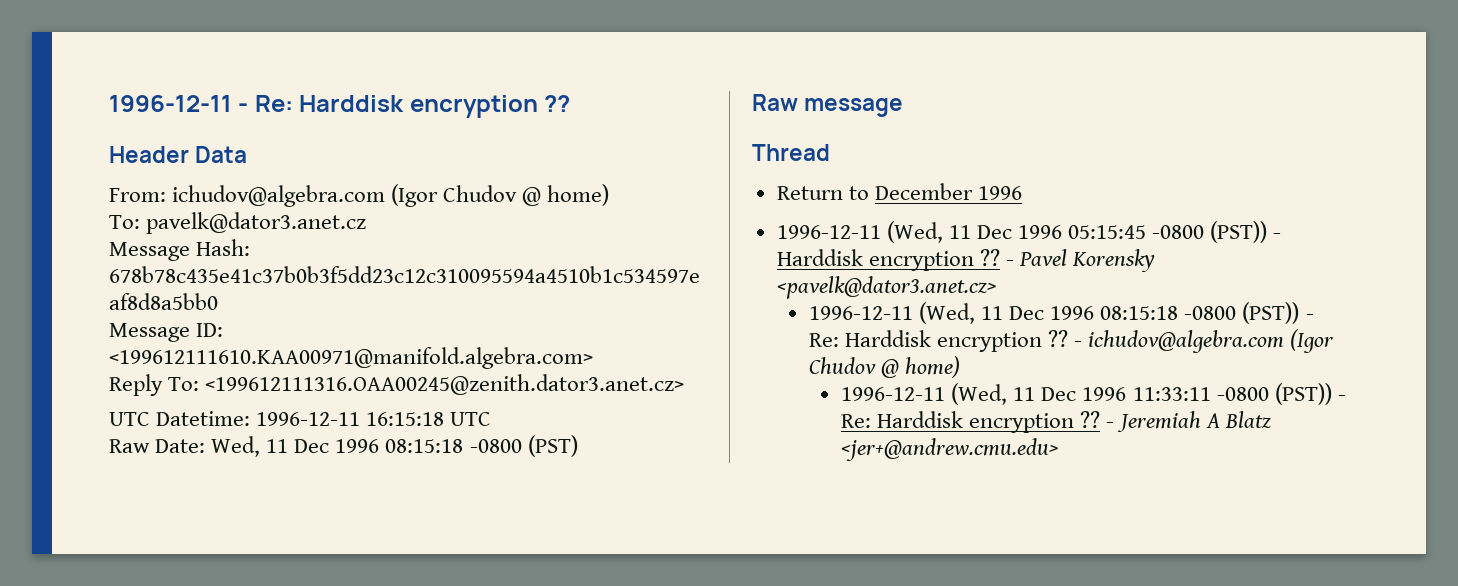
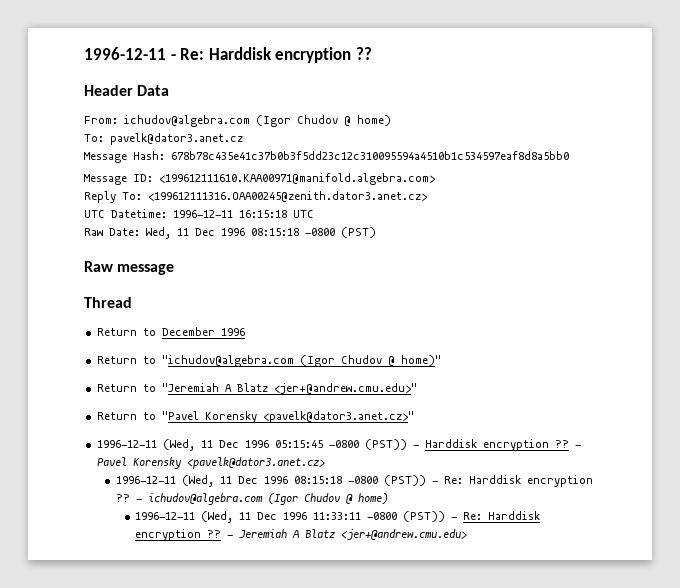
(1022, 193) none -> [96,355,441,367] [96,383,417,394] [96,411,414,423] // Return to "ichudov@algebra.com (Igor Chudov @ home)" // Return to "Jeremiah A Blatz <jer+@andrew.cmu.edu>" // Return to "Pavel Korensky <pavelk@dator3.anet.cz>"

